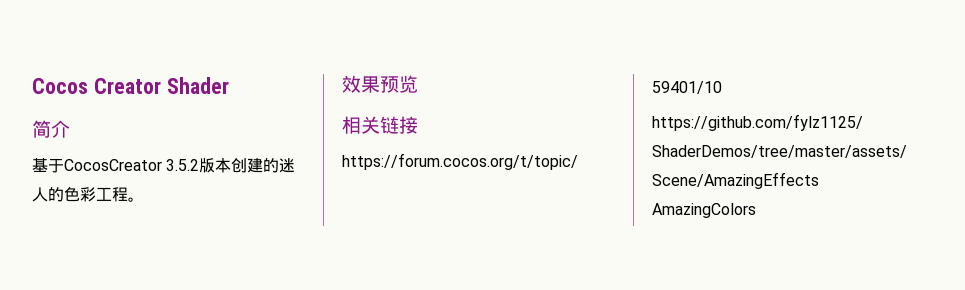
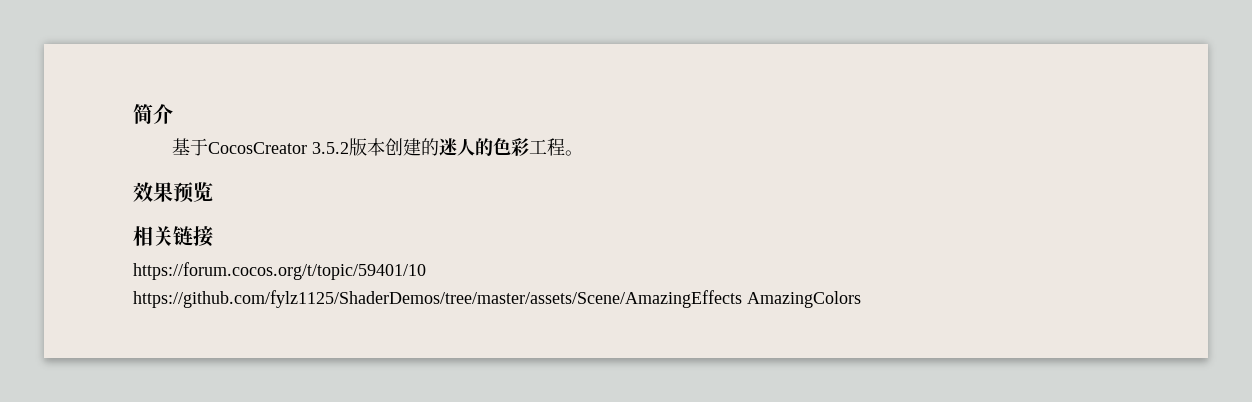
[32,77,229,94] Cocos Creator Shader // -> (133, 114) none

